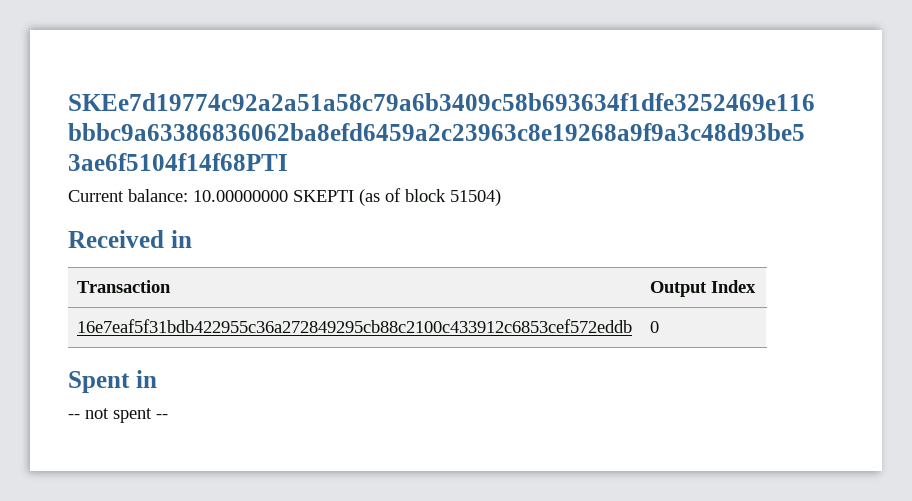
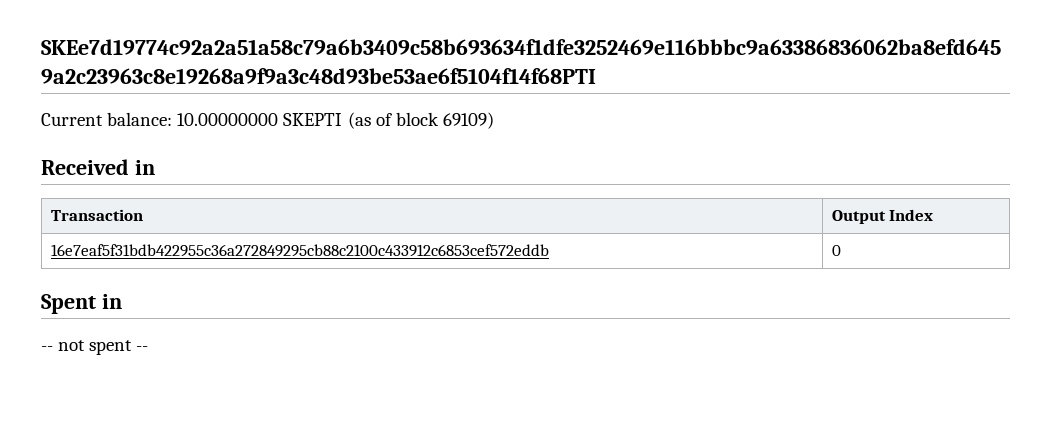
[450,189,501,206] 51504) -> [442,112,494,129] 69109)

